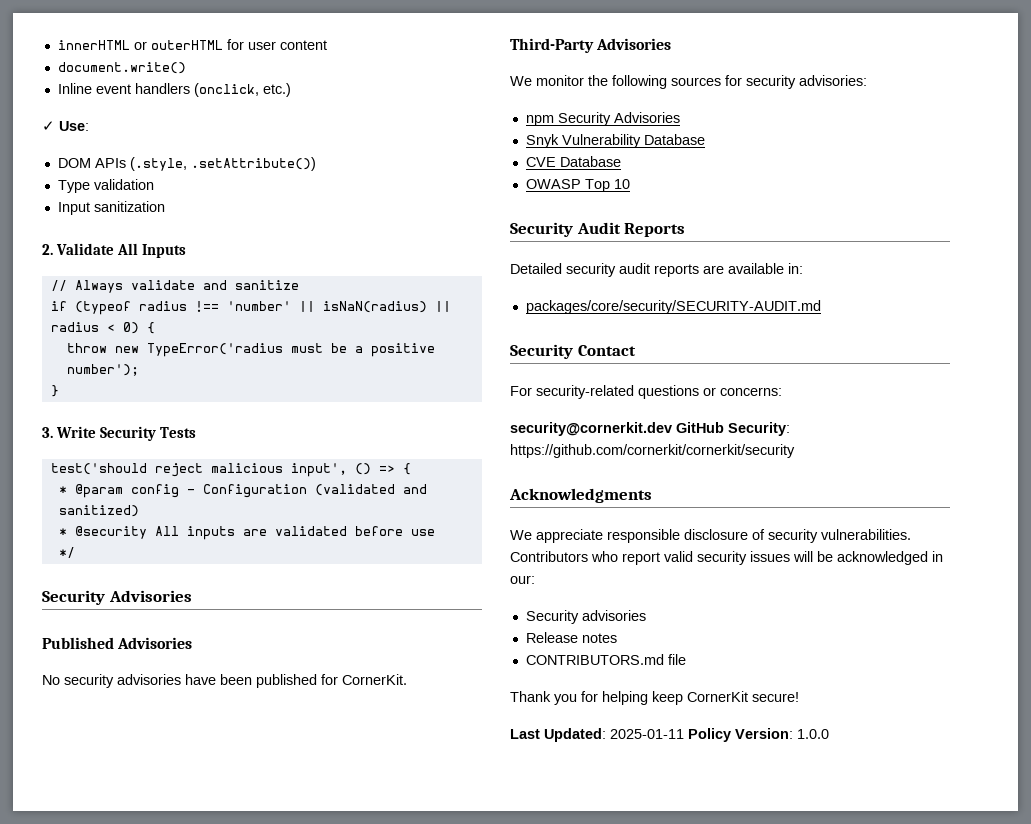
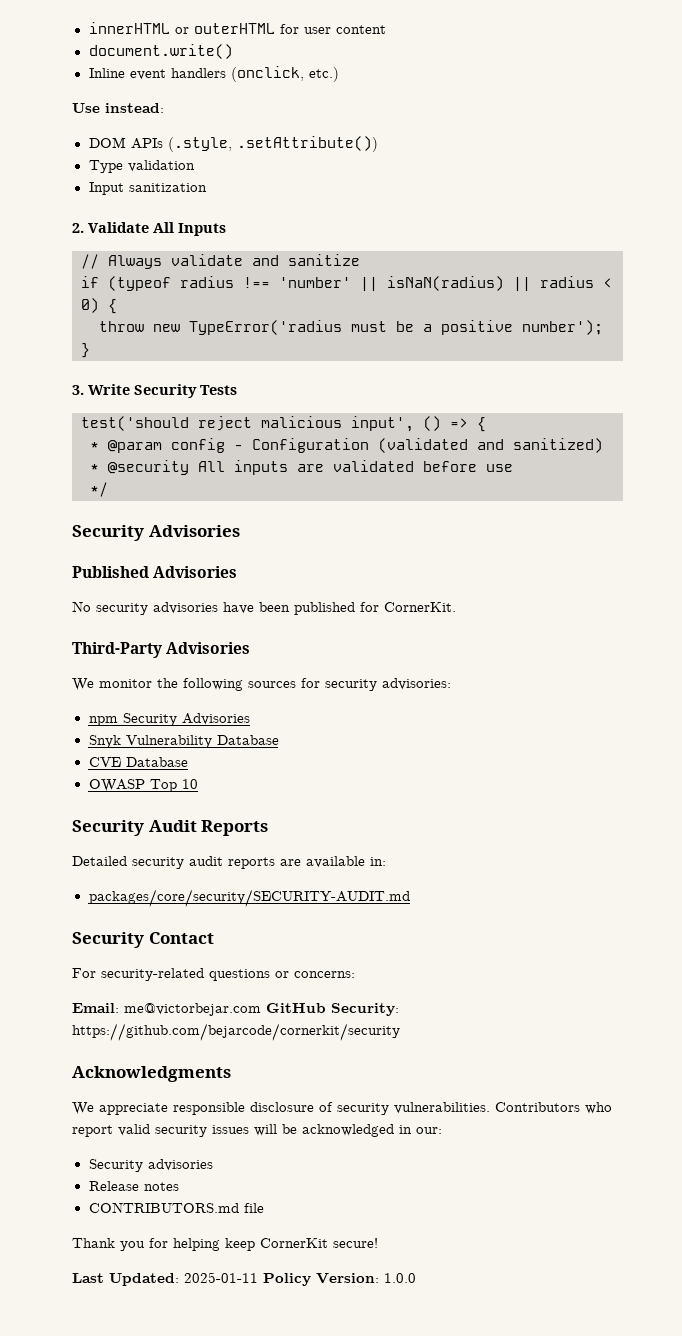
[42,121,89,131] ✓ Use: -> [72,103,164,113] Use instead:
[510,422,672,436] security@cornerkit.dev -> [72,1003,261,1016] Email: me@victorbejar.com
[510,444,795,458] https://github.com/cornerkit/cornerkit/security -> [72,1023,400,1041] https://github.com/bejarcode/cornerkit/security

